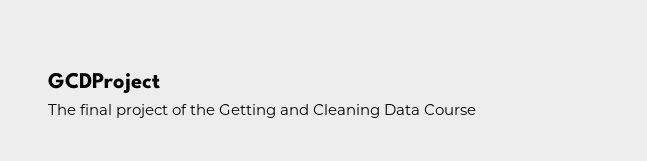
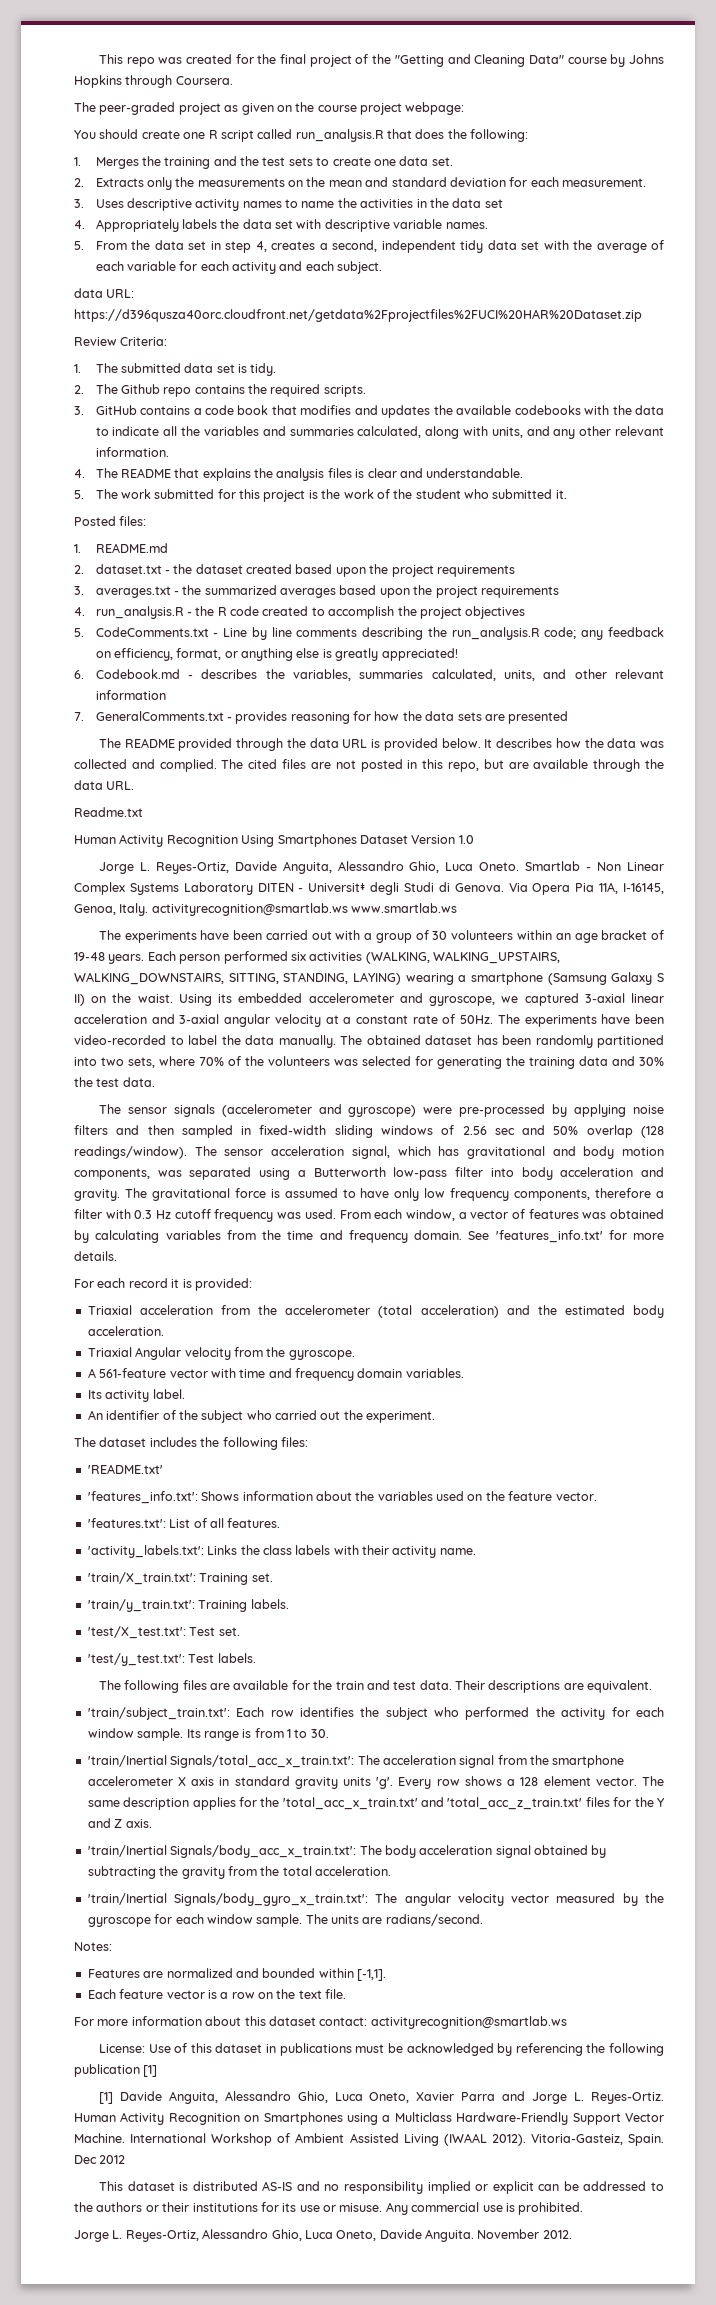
[48,72,160,93] [48,104,76,115] GCDProject // The -> [98,54,277,67] This repo was created for the
[219,104,277,118] Getting -> [394,55,444,67] "Getting
[384,104,477,115] Data Course -> [528,54,664,67] [74,75,233,88] [74,102,465,115] [74,129,529,142] [74,156,453,169] [74,177,647,190] [74,198,503,211] [74,219,488,232] [74,240,664,253] [95,261,383,274] [74,288,135,298] [74,309,642,322] [74,337,168,346] [74,363,277,376] [74,384,366,397] [74,405,664,418] [95,426,664,439] [95,447,169,457] [74,468,524,481] [74,489,567,502] [74,516,147,526] [74,543,168,553] [74,564,515,577] [74,585,559,598] [74,606,526,619] [74,627,664,640] [95,648,458,661] [74,669,664,681] [95,690,166,700] [74,711,569,724] [98,738,664,751] [74,759,664,772] [74,780,135,790] [74,807,143,817] [74,834,474,847] [98,861,665,874] [74,882,664,895] [74,903,458,916] [98,930,664,943] [74,951,560,964] [74,972,664,985] [74,993,664,1006] [74,1014,664,1027] [74,1035,664,1048] [74,1056,664,1069] [74,1077,155,1087] [98,1104,665,1117] [74,1125,664,1138] [74,1146,664,1159] [74,1167,665,1180] [74,1188,664,1201] [74,1209,664,1222] [74,1230,664,1243] [74,1251,117,1261] [74,1278,252,1291] [87,1305,664,1318] [87,1326,164,1336] [87,1347,355,1360] [87,1368,464,1381] [87,1389,185,1402] [87,1410,436,1423] [74,1437,308,1450] [87,1464,163,1474] [87,1491,597,1504] [87,1518,281,1528] [87,1545,476,1558] [87,1572,273,1585] [87,1599,289,1612] [87,1626,240,1639] [87,1653,256,1666] [98,1680,653,1693] [87,1707,664,1720] [87,1728,329,1741] [87,1755,625,1768] [87,1776,664,1789] [87,1797,665,1810] [87,1818,152,1828] [87,1845,607,1858] [87,1866,391,1879] [87,1893,664,1906] [87,1914,483,1927] [74,1942,112,1951] [87,1968,386,1981] [87,1989,347,1999] [74,2016,567,2029] [98,2043,664,2056] [74,2064,158,2077] [98,2091,665,2104] [74,2112,664,2125] [74,2133,665,2146] [74,2155,126,2164] [98,2181,664,2194] [74,2202,584,2215] [74,2229,572,2242] Data" course by Johns Hopkins through Coursera. // The peer-graded project as given on the course project webpage: // You should create one R script called run_analysis.R that does the following: // 1. Merges the training and the test sets to create one data set. // 2. Extracts only the measurements on the mean and standard deviation for each measurement. // 3. Uses descriptive activity names to name the activities in the data set // 4. Appropriately labels the data set with descriptive variable names. // 5. From the data set in step 4, creates a second, independent tidy data set with the average of each variable for each activity and each subject. // data URL: https://d396qusza40orc.cloudfront.net/getdata%2Fprojectfiles%2FUCI%20HAR%20Dataset.zip // Review Criteria: // 1. The submitted data set is tidy. // 2. The Github repo contains the required scripts. // 3. GitHub contains a code book that modifies and updates the available codebooks with the data to indicate all the variables and summaries calculated, along with units, and any other relevant information. // 4. The README that explains the analysis files is clear and understandable. // 5. The work submitted for this project is the work of the student who submitted it. // Posted files: // 1. README.md // 2. dataset.txt - the dataset created based upon the project requirements // 3. averages.txt - the summarized averages based upon the project requirements // 4. run_analysis.R - the R code created to accomplish the project objectives // 5. CodeComments.txt - Line by line comments describing the run_analysis.R code; any feedback on efficiency, format, or anything else is greatly appreciated! // 6. Codebook.md - describes the variables, summaries calculated, units, and other relevant information // 7. GeneralComments.txt - provides reasoning for how the data sets are presented // The README provided through the data URL is provided below. It describes how the data was collected and complied. The cited files are not posted in this repo, but are available through the data URL. // Readme.txt // Human Activity Recognition Using Smartphones Dataset Version 1.0 // Jorge L. Reyes-Ortiz, Davide Anguita, Alessandro Ghio, Luca Oneto. Smartlab - Non Linear Complex Systems Laboratory DITEN - Universit‡ degli Studi di Genova. Via Opera Pia 11A, I-16145, Genoa, Italy. activityrecognition@smartlab.ws www.smartlab.ws // The experiments have been carried out with a group of 30 volunteers within an age bracket of 19-48 years. Each person performed six activities (WALKING, WALKING_UPSTAIRS, WALKING_DOWNSTAIRS, SITTING, STANDING, LAYING) wearing a smartphone (Samsung Galaxy S II) on the waist. Using its embedded accelerometer and gyroscope, we captured 3-axial linear acceleration and 3-axial angular velocity at a constant rate of 50Hz. The experiments have been video-recorded to label the data manually. The obtained dataset has been randomly partitioned into two sets, where 70% of the volunteers was selected for generating the training data and 30% the test data. // The sensor signals (accelerometer and gyroscope) were pre-processed by applying noise filters and then sampled in fixed-width sliding windows of 2.56 sec and 50% overlap (128 readings/window). The sensor acceleration signal, which has gravitational and body motion components, was separated using a Butterworth low-pass filter into body acceleration and gravity. The gravitational force is assumed to have only low frequency components, therefore a filter with 0.3 Hz cutoff frequency was used. From each window, a vector of features was obtained by calculating variables from the time and frequency domain. See 'features_info.txt' for more details. // For each record it is provided: // Triaxial acceleration from the accelerometer (total acceleration) and the estimated body acceleration. // Triaxial Angular velocity from the gyroscope. // A 561-feature vector with time and frequency domain variables. // Its activity label. // An identifier of the subject who carried out the experiment. // The dataset includes the following files: // 'README.txt' // 'features_info.txt': Shows information about the variables used on the feature vector. // 'features.txt': List of all features. // 'activity_labels.txt': Links the class labels with their activity name. // 'train/X_train.txt': Training set. // 'train/y_train.txt': Training labels. // 'test/X_test.txt': Test set. // 'test/y_test.txt': Test labels. // The following files are available for the train and test data. Their descriptions are equivalent. // 'train/subject_train.txt': Each row identifies the subject who performed the activity for each window sample. Its range is from 1 to 30. // 'train/Inertial Signals/total_acc_x_train.txt': The acceleration signal from the smartphone accelerometer X axis in standard gravity units 'g'. Every row shows a 128 element vector. The same description applies for the 'total_acc_x_train.txt' and 'total_acc_z_train.txt' files for the Y and Z axis. // 'train/Inertial Signals/body_acc_x_train.txt': The body acceleration signal obtained by subtracting the gravity from the total acceleration. // 'train/Inertial Signals/body_gyro_x_train.txt': The angular velocity vector measured by the gyroscope for each window sample. The units are radians/second. // Notes: // Features are normalized and bounded within [-1,1]. // Each feature vector is a row on the text file. // For more information about this dataset contact: activityrecognition@smartlab.ws // License: Use of this dataset in publications must be acknowledged by referencing the following publication [1] // [1] Davide Anguita, Alessandro Ghio, Luca Oneto, Xavier Parra and Jorge L. Reyes-Ortiz. Human Activity Recognition on Smartphones using a Multiclass Hardware-Friendly Support Vector Machine. International Workshop of Ambient Assisted Living (IWAAL 2012). Vitoria-Gasteiz, Spain. Dec 2012 // This dataset is distributed AS-IS and no responsibility implied or explicit can be addressed to the authors or their institutions for its use or misuse. Any commercial use is prohibited. // Jorge L. Reyes-Ortiz, Alessandro Ghio, Luca Oneto, Davide Anguita. November 2012.

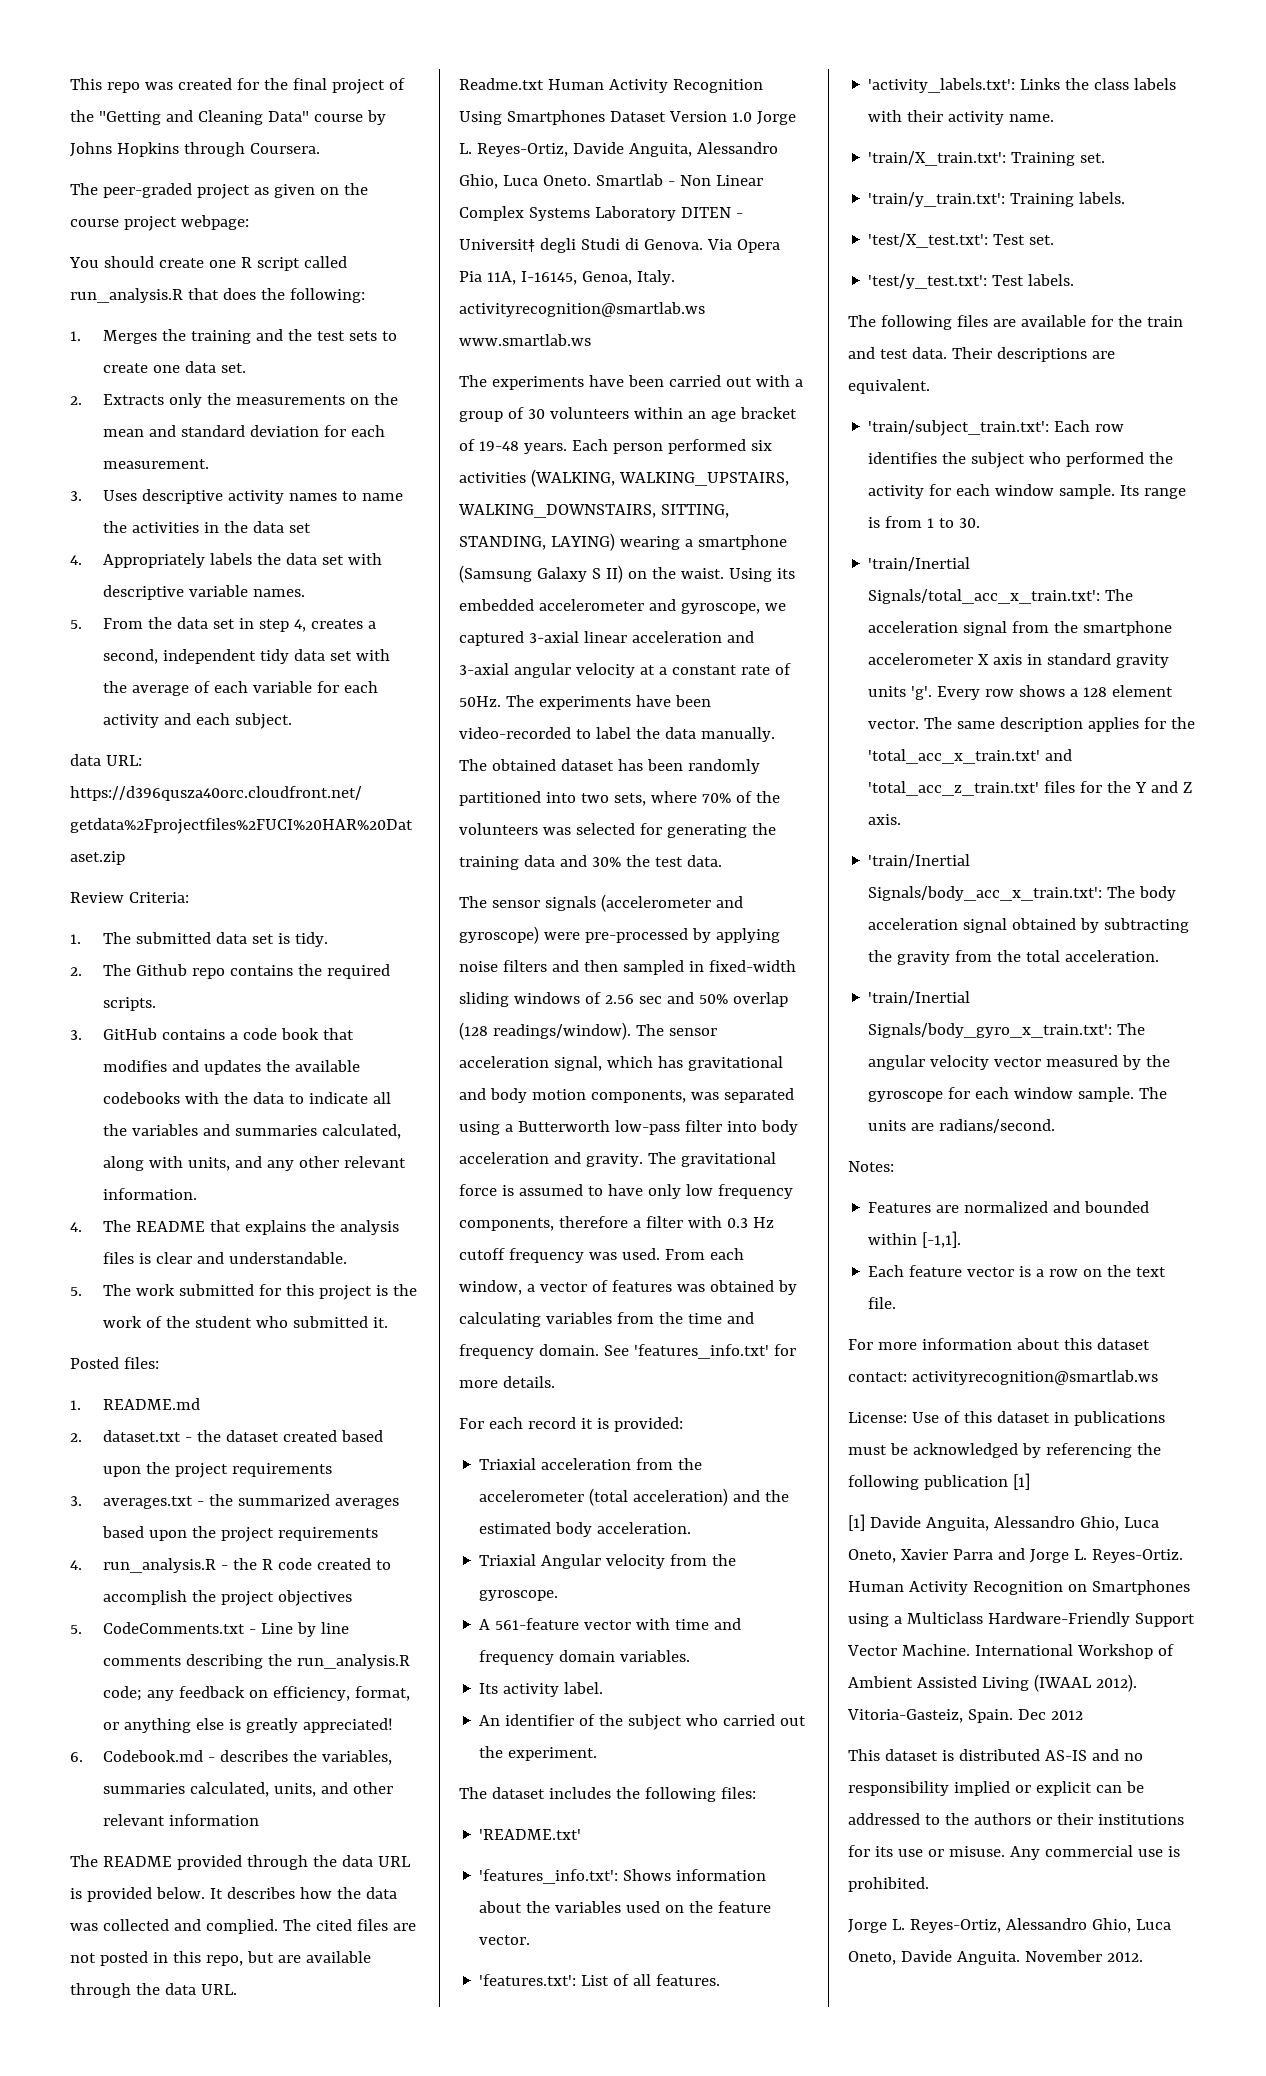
[74,711,569,724] // 7. GeneralComments.txt - provides reasoning for how the data sets are presented -> (260, 1820) none
(143, 812) // -> (544, 84) none
(474, 839) // -> (752, 117) none

